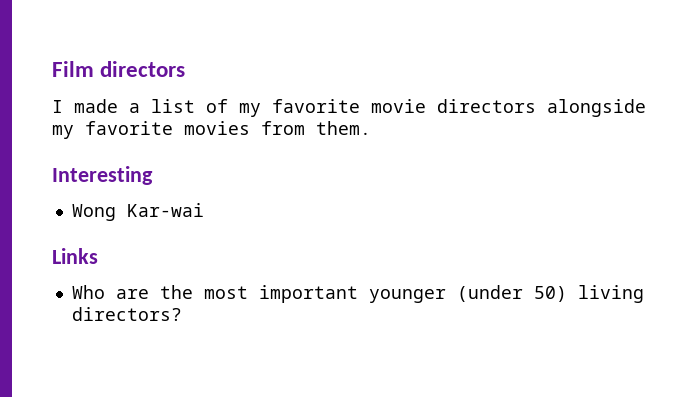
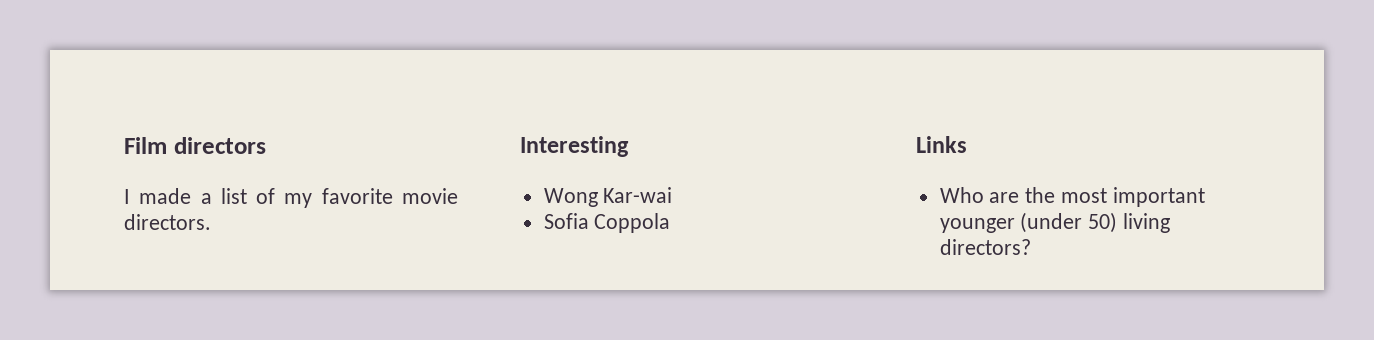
[437,99,646,117] [52,121,371,139] directors alongside my favorite movies from them. -> [124,214,211,230] directors.
(204, 210) none -> [543,213,671,233] // Sofia Coppola

